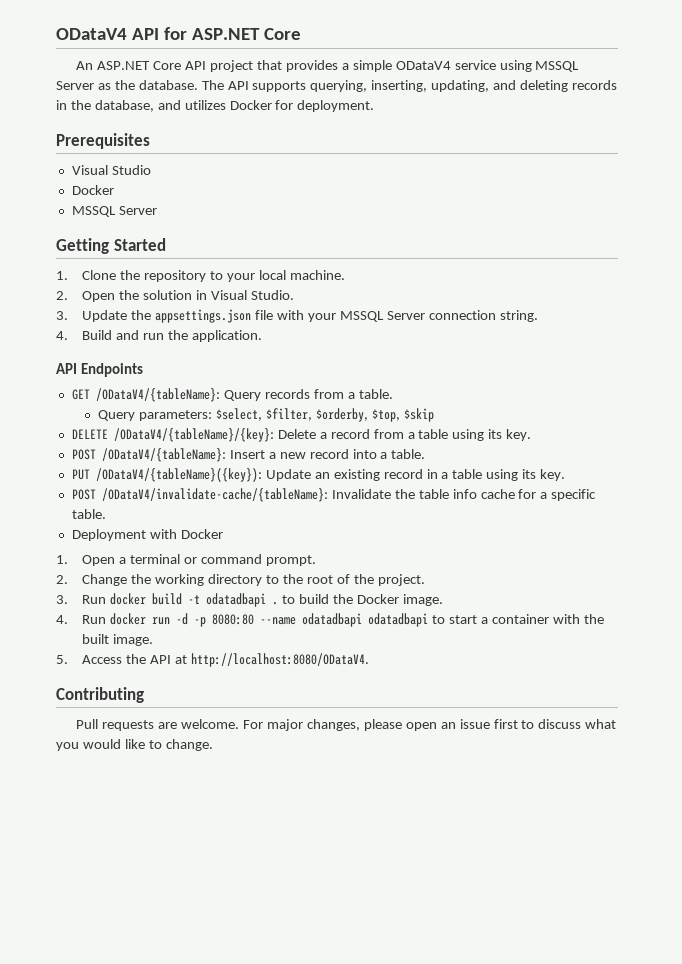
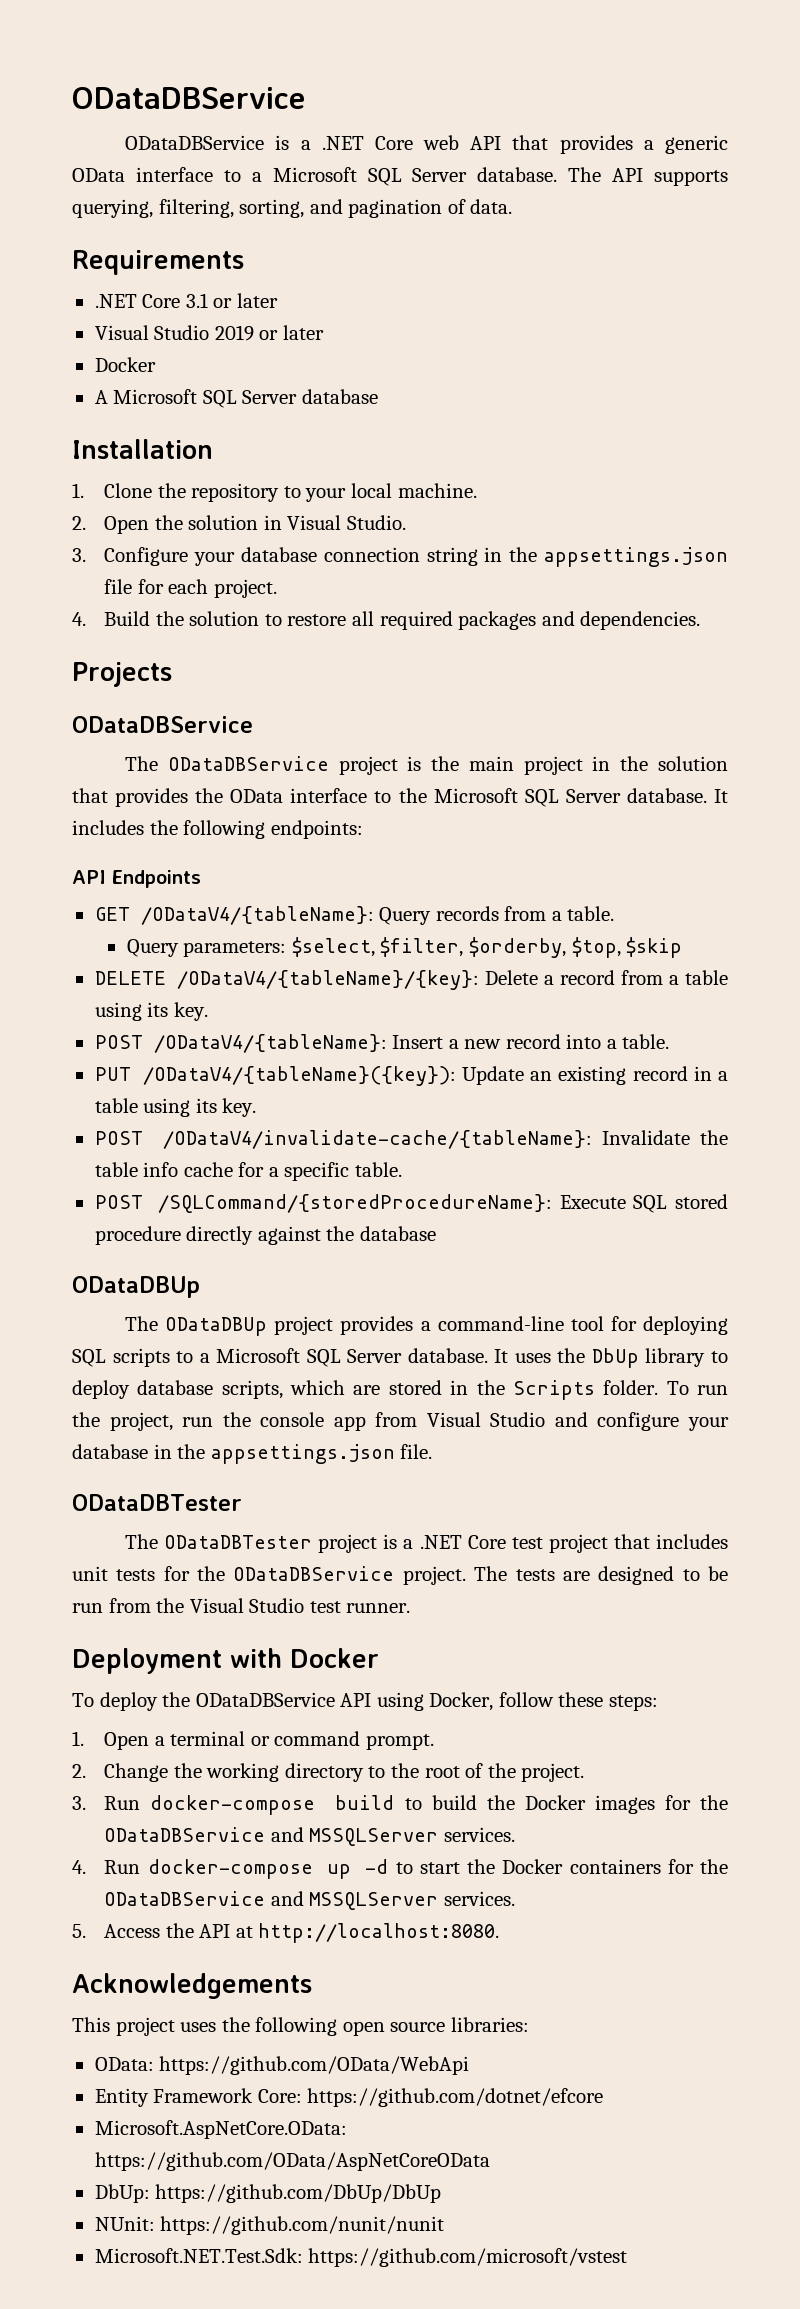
[56,27,301,40] [76,60,580,72] [56,80,135,90] ODataV4 API for ASP.NET Core // An ASP.NET Core API project that provides a simple ODataV4 service using MSSQL Server as the -> [72,87,306,109] [125,135,728,154] [72,167,468,186] ODataDBService // ODataDBService is a .NET Core web API that provides a generic OData interface to a Microsoft SQL Server
[371,80,617,92] [56,100,375,112] [56,133,150,149] [71,165,151,175] [71,185,114,195] [71,206,157,217] [56,238,166,254] inserting, updating, and deleting records in the database, and utilizes Docker for deployment. // Prerequisites // Visual Studio // Docker // MSSQL Server // Getting Started -> [158,199,513,218] [72,250,244,275] [94,293,278,308] [94,325,324,341] [94,357,156,372] [94,389,378,408] [72,439,213,459] filtering, sorting, and pagination of data. // Requirements // .NET Core 3.1 or later // Visual Studio 2019 or later // Docker // A Microsoft SQL Server database // Installation
[82,309,538,323] [56,330,263,342] Update the appsettings.json file with your MSSQL Server connection string. // 4. Build and run the application. -> [104,547,728,567] [104,579,277,598] [72,611,701,630] [72,662,172,687] [72,716,253,733] [125,756,728,775] [72,788,728,807] [72,820,363,839] Configure your database connection string in the appsettings.json file for each project. // 4. Build the solution to restore all required packages and dependencies. // Projects // ODataDBService // The ODataDBService project is the main project in the solution that provides the OData interface to the Microsoft SQL Server database. It includes the following endpoints:
[71,529,223,541] Deployment with Docker -> [94,1194,728,1213] [94,1226,436,1245] [72,1276,200,1298] [125,1316,728,1336] [72,1348,729,1368] [72,1380,729,1400] [72,1412,729,1431] [72,1444,433,1464] [72,1494,242,1511] [125,1534,728,1553] [72,1566,729,1585] [72,1598,411,1613] [72,1648,379,1674] [72,1692,658,1711] POST /SQLCommand/{storedProcedureName}: Execute SQL stored procedure directly against the database // ODataDBUp // The ODataDBUp project provides a command-line tool for deploying SQL scripts to a Microsoft SQL Server database. It uses the DbUp library to deploy database scripts, which are stored in the Scripts folder. To run the project, run the console app from Visual Studio and configure your database in the appsettings.json file. // ODataDBTester // The ODataDBTester project is a .NET Core test project that includes unit tests for the ODataDBService project. The tests are designed to be run from the Visual Studio test runner. // Deployment with Docker // To deploy the ODataDBService API using Docker, follow these steps:
[110,593,443,607] [56,613,604,627] [82,634,154,646] docker build -t odatadbapi . to build the Docker image. // 4. Run docker run -d -p 8080:80 --name odatadbapi odatadbapi to start a container with the built image. -> [150,1795,728,1815] [104,1827,515,1846] [72,1859,728,1879] [104,1891,515,1910] docker-compose build to build the Docker images for the ODataDBService and MSSQLServer services. // 4. Run docker-compose up -d to start the Docker containers for the ODataDBService and MSSQLServer services.
[191,653,370,667] [56,687,144,703] [76,719,617,731] [56,739,213,751] http://localhost:8080/ODataV4. // Contributing // Pull requests are welcome. For major changes, please open an issue first to discuss what you would like to change. -> [258,1923,500,1943] [72,1973,312,1999] [72,2017,529,2036] [94,2056,470,2075] [94,2088,604,2107] [94,2120,347,2139] [94,2152,490,2171] [94,2184,442,2203] [94,2216,445,2235] [94,2248,628,2267] http://localhost:8080. // Acknowledgements // This project uses the following open source libraries: // OData: https://github.com/OData/WebApi // Entity Framework Core: https://github.com/dotnet/efcore // Microsoft.AspNetCore.OData: https://github.com/OData/AspNetCoreOData // DbUp: https://github.com/DbUp/DbUp // NUnit: https://github.com/nunit/nunit // Microsoft.NET.Test.Sdk: https://github.com/microsoft/vstest

